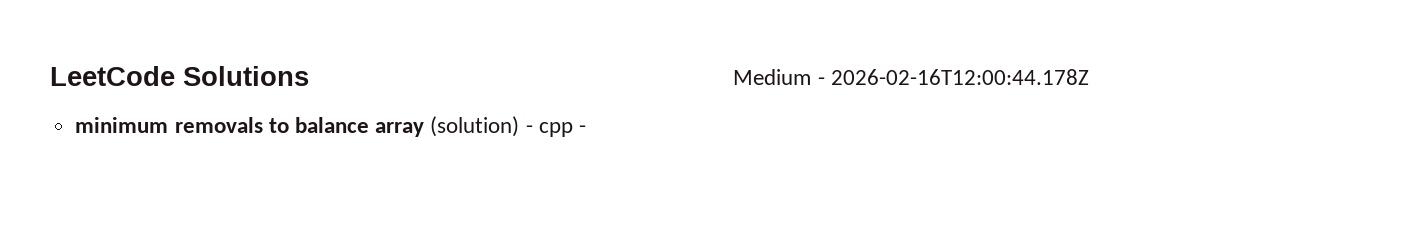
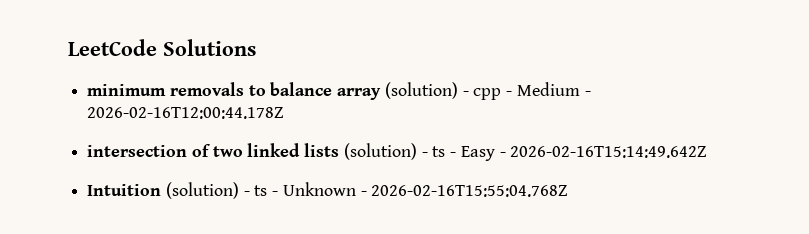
(1089, 77) none -> [87,143,708,161] [87,182,569,199] // intersection of two linked lists (solution) - ts - Easy - 2026-02-16T15:14:49.642Z // Intuition (solution) - ts - Unknown - 2026-02-16T15:55:04.768Z

